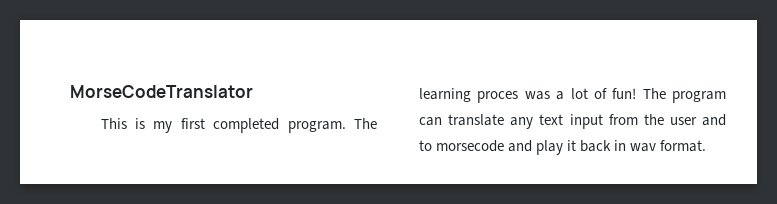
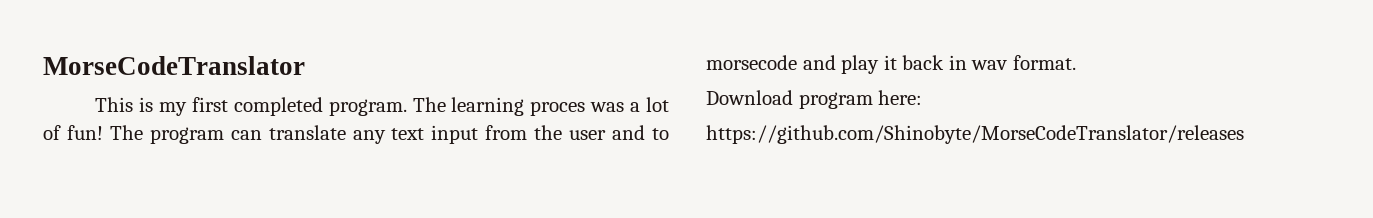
(707, 146) none -> [706,90,923,109] [706,125,1244,144] // Download program here: // https://github.com/Shinobyte/MorseCodeTranslator/releases

